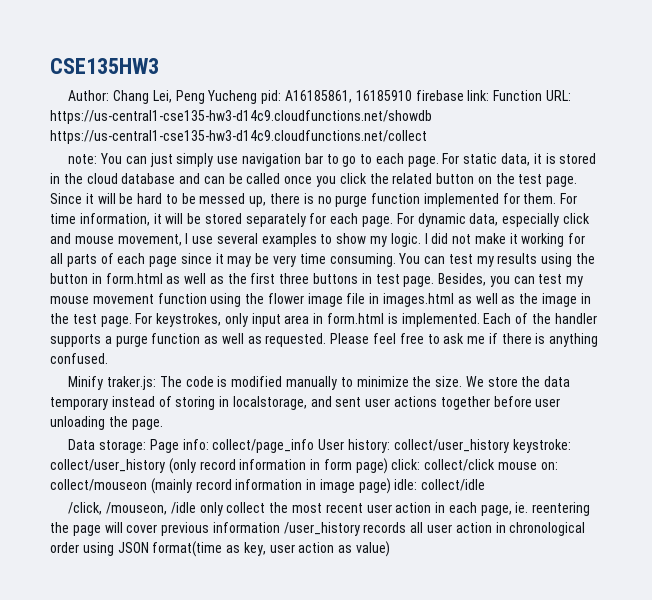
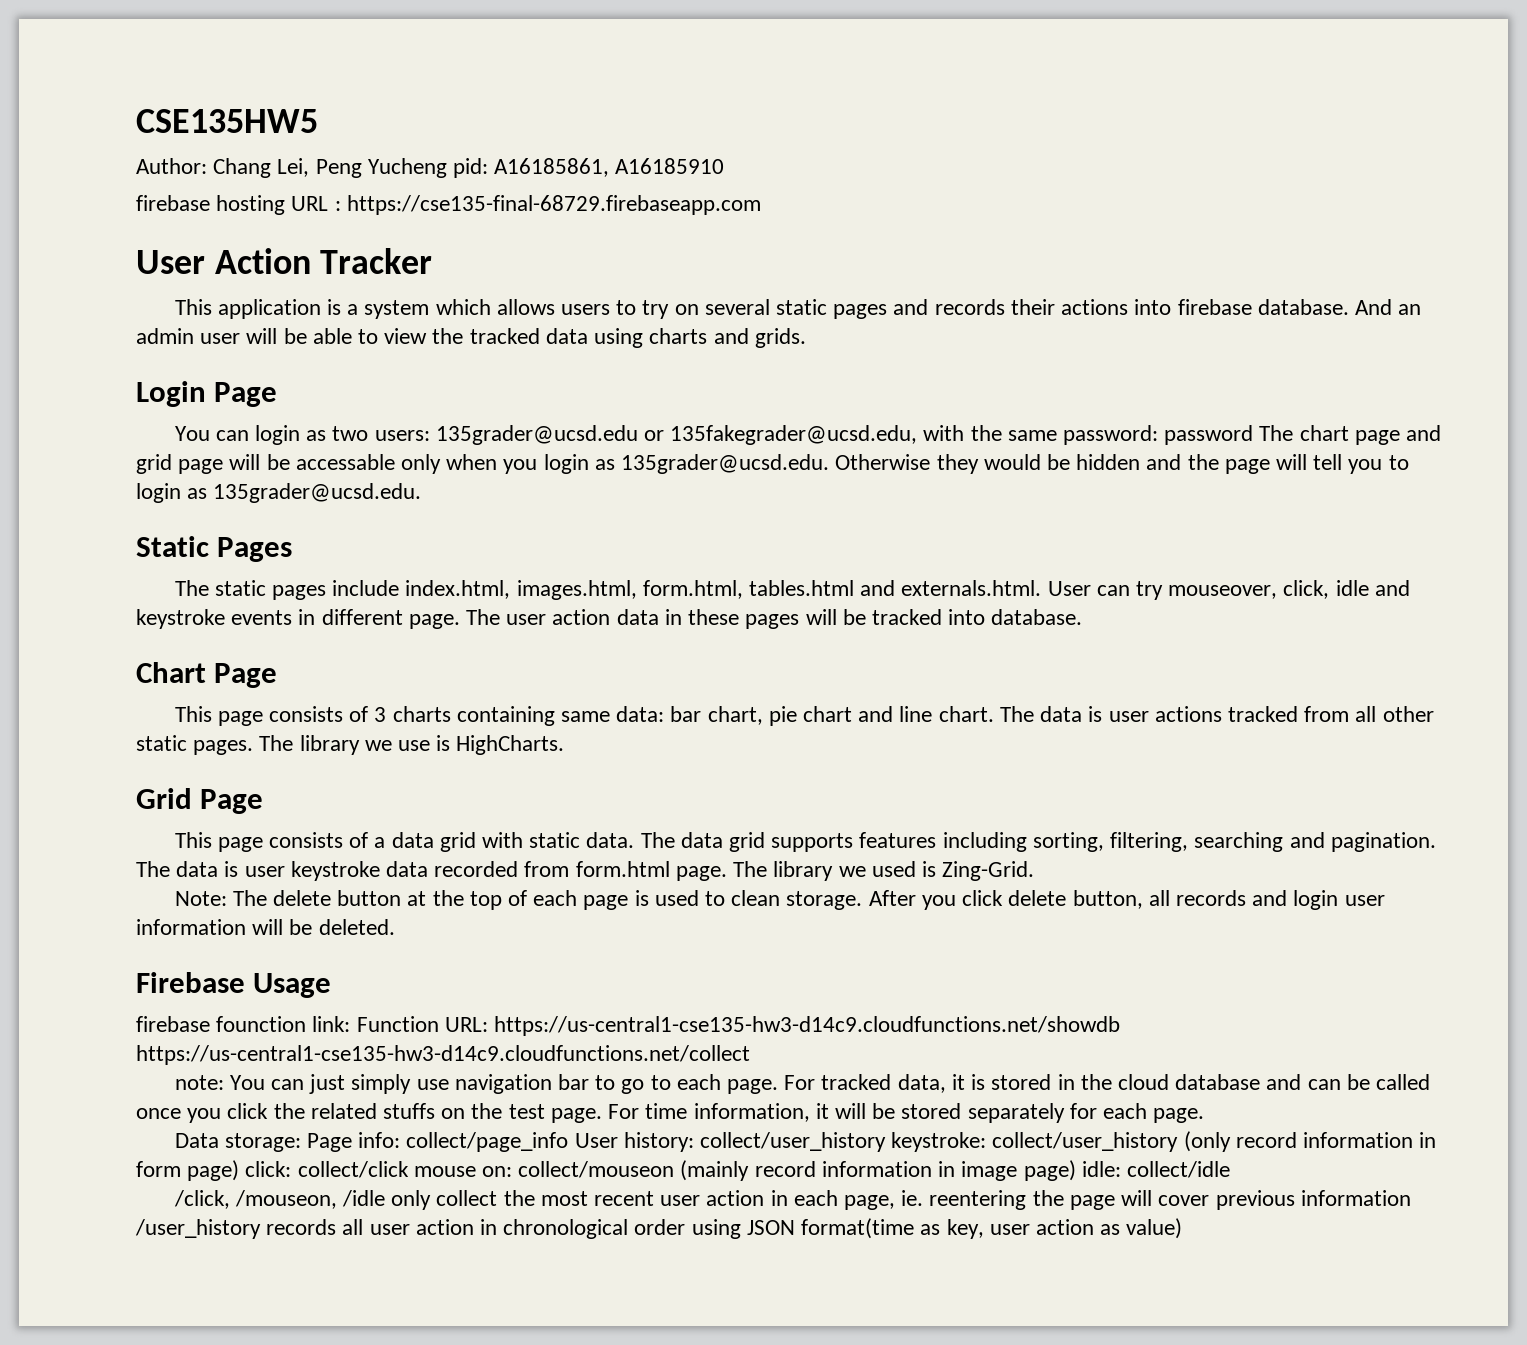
[50,58,159,74] CSE135HW3 -> [136,109,318,133] CSE135HW5
[355,90,464,101] 16185910 firebase -> [615,158,725,174] [136,195,761,215] [136,248,433,274] [174,299,1422,319] [136,328,806,348] [136,381,278,407] [174,425,1442,445] [136,454,1409,474] [136,483,422,503] [136,536,293,562] [174,580,1410,600] [136,609,1083,629] [136,662,278,688] [174,706,1434,726] [136,735,565,755] [136,788,264,814] [174,832,1436,852] [136,861,1035,881] [174,890,1385,910] [136,919,395,935] [136,972,332,998] [136,1016,307,1032] A16185910 // firebase hosting URL : https://cse135-final-68729.firebaseapp.com // User Action Tracker // This application is a system which allows users to try on several static pages and records their actions into firebase database. And an admin user will be able to view the tracked data using charts and grids. // Login Page // You can login as two users: 135grader@ucsd.edu or 135fakegrader@ucsd.edu, with the same password: password The chart page and grid page will be accessable only when you login as 135grader@ucsd.edu. Otherwise they would be hidden and the page will tell you to login as 135grader@ucsd.edu. // Static Pages // The static pages include index.html, images.html, form.html, tables.html and externals.html. User can try mouseover, click, idle and keystroke events in different page. The user action data in these pages will be tracked into database. // Chart Page // This page consists of 3 charts containing same data: bar chart, pie chart and line chart. The data is user actions tracked from all other static pages. The library we use is HighCharts. // Grid Page // This page consists of a data grid with static data. The data grid supports features including sorting, filtering, searching and pagination. The data is user keystroke data recorded from form.html page. The library we used is Zing-Grid. // Note: The delete button at the top of each page is used to clean storage. After you click delete button, all records and login user information will be deleted. // Firebase Usage // firebase founction
[463,153,498,164] static -> [821,1074,892,1090] tracked
[436,173,475,184] button -> [383,1103,436,1119] stuffs
[50,193,557,207] Since it will be hard to be messed up, there is no purge function implemented for them. -> (602, 1115) none
[396,213,590,227] [50,233,586,247] [50,253,596,267] [50,273,584,287] [50,293,591,307] [50,313,597,327] [50,333,599,347] [50,353,108,364] [68,376,571,390] [50,396,561,410] [50,416,163,430] For dynamic data, especially click and mouse movement, I use several examples to show my logic. I did not make it working for all parts of each page since it may be very time consuming. You can test my results using the button in form.html as well as the first three buttons in test page. Besides, you can test my mouse movement function using the flower image file in images.html as well as the image in the test page. For keystrokes, only input area in form.html is implemented. Each of the handler supports a purge function as well as requested. Please feel free to ask me if there is anything confused. // Minify traker.js: The code is modified manually to minimize the size. We store the data temporary instead of storing in localstorage, and sent user actions together before user unloading the page. -> (1205, 1115) none

